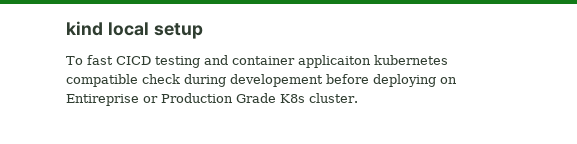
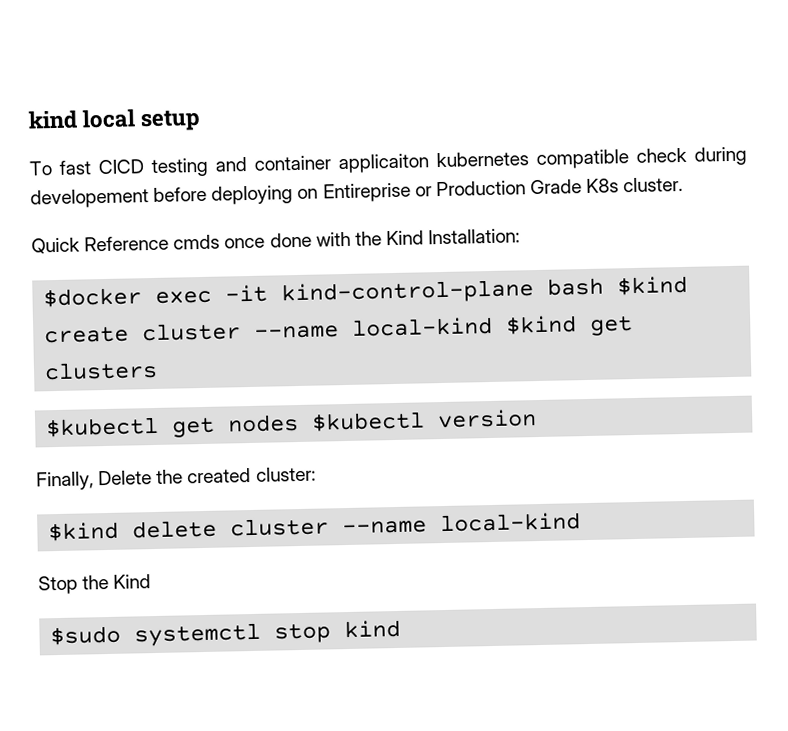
(358, 98) none -> [31,228,521,255] [43,275,689,308] [44,315,634,344] [44,360,159,381] [46,409,538,438] [36,466,316,491] [48,512,582,542] [38,574,152,595] [50,619,402,647] // Quick Reference cmds once done with the Kind Installation: // $docker exec -it kind-control-plane bash $kind create cluster --name local-kind $kind get clusters // $kubectl get nodes $kubectl version // Finally, Delete the created cluster: // $kind delete cluster --name local-kind // Stop the Kind // $sudo systemctl stop kind

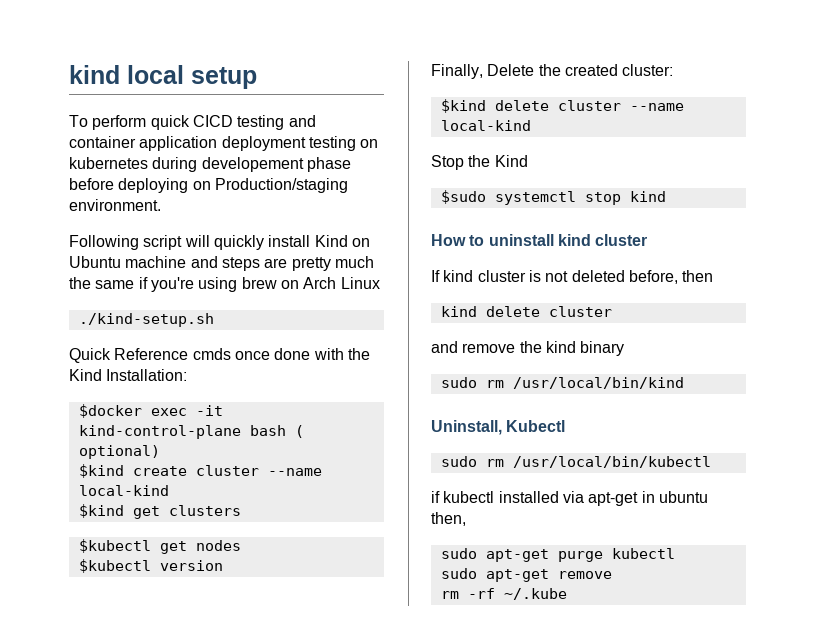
[59,160,91,175] fast -> [92,115,190,130] perform quick
[338,147,687,174] applicaiton kubernetes compatible check -> [139,136,379,151] [69,157,148,169] application deployment testing on kubernetes
(149, 198) none -> [306,157,351,172] phase
[322,176,684,203] Entireprise or Production Grade K8s cluster. -> [214,178,348,193] [69,199,161,211] [69,235,370,250] [69,256,374,271] [69,277,380,292] [78,313,214,327] Production/staging environment. // Following script will quickly install Kind on Ubuntu machine and steps are pretty much the same if you're using brew on Arch Linux // ./kind-setup.sh
(605, 286) none -> [294,425,304,438] [78,445,160,459] ( optional) //
(494, 326) none -> (169, 490) //
(300, 423) none -> (241, 545) //
(402, 629) none -> [431,234,648,246] [431,270,714,284] [440,306,612,317] [431,341,625,356] [440,377,684,389] [431,420,566,435] [440,456,711,468] [431,491,708,506] [431,512,466,526] [440,548,675,562] [440,568,612,582] [440,588,567,600] // How to uninstall kind cluster // If kind cluster is not deleted before, then // kind delete cluster // and remove the kind binary // sudo rm /usr/local/bin/kind // Uninstall, Kubectl // sudo rm /usr/local/bin/kubectl // if kubectl installed via apt-get in ubuntu then, // sudo apt-get purge kubectl // sudo apt-get remove // rm -rf ~/.kube

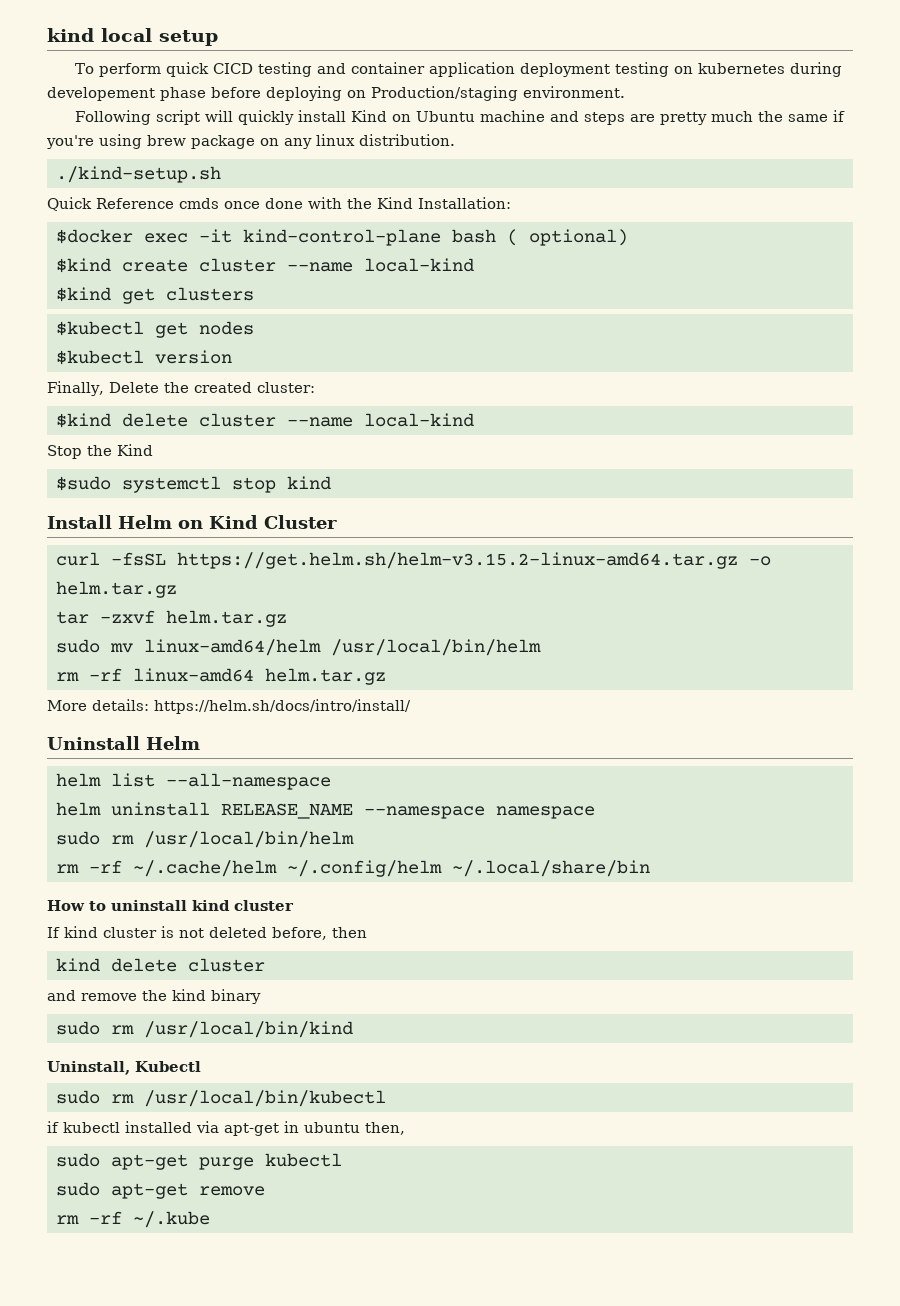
[280,277,380,289] on Arch Linux -> [191,134,455,149] package on any linux distribution.
(666, 196) none -> [47,515,337,529] [56,552,771,569] [56,581,177,598] [56,610,287,627] [56,639,541,656] [56,668,386,685] [47,699,411,714] [47,736,200,750] [56,773,331,790] [56,802,595,819] [56,831,354,848] [56,860,650,877] // Install Helm on Kind Cluster // curl -fsSL https://get.helm.sh/helm-v3.15.2-linux-amd64.tar.gz -o helm.tar.gz // tar -zxvf helm.tar.gz // sudo mv linux-amd64/helm /usr/local/bin/helm // rm -rf linux-amd64 helm.tar.gz // More details: https://helm.sh/docs/intro/install/ // Uninstall Helm // helm list --all-namespace // helm uninstall RELEASE_NAME --namespace namespace // sudo rm /usr/local/bin/helm // rm -rf ~/.cache/helm ~/.config/helm ~/.local/share/bin

